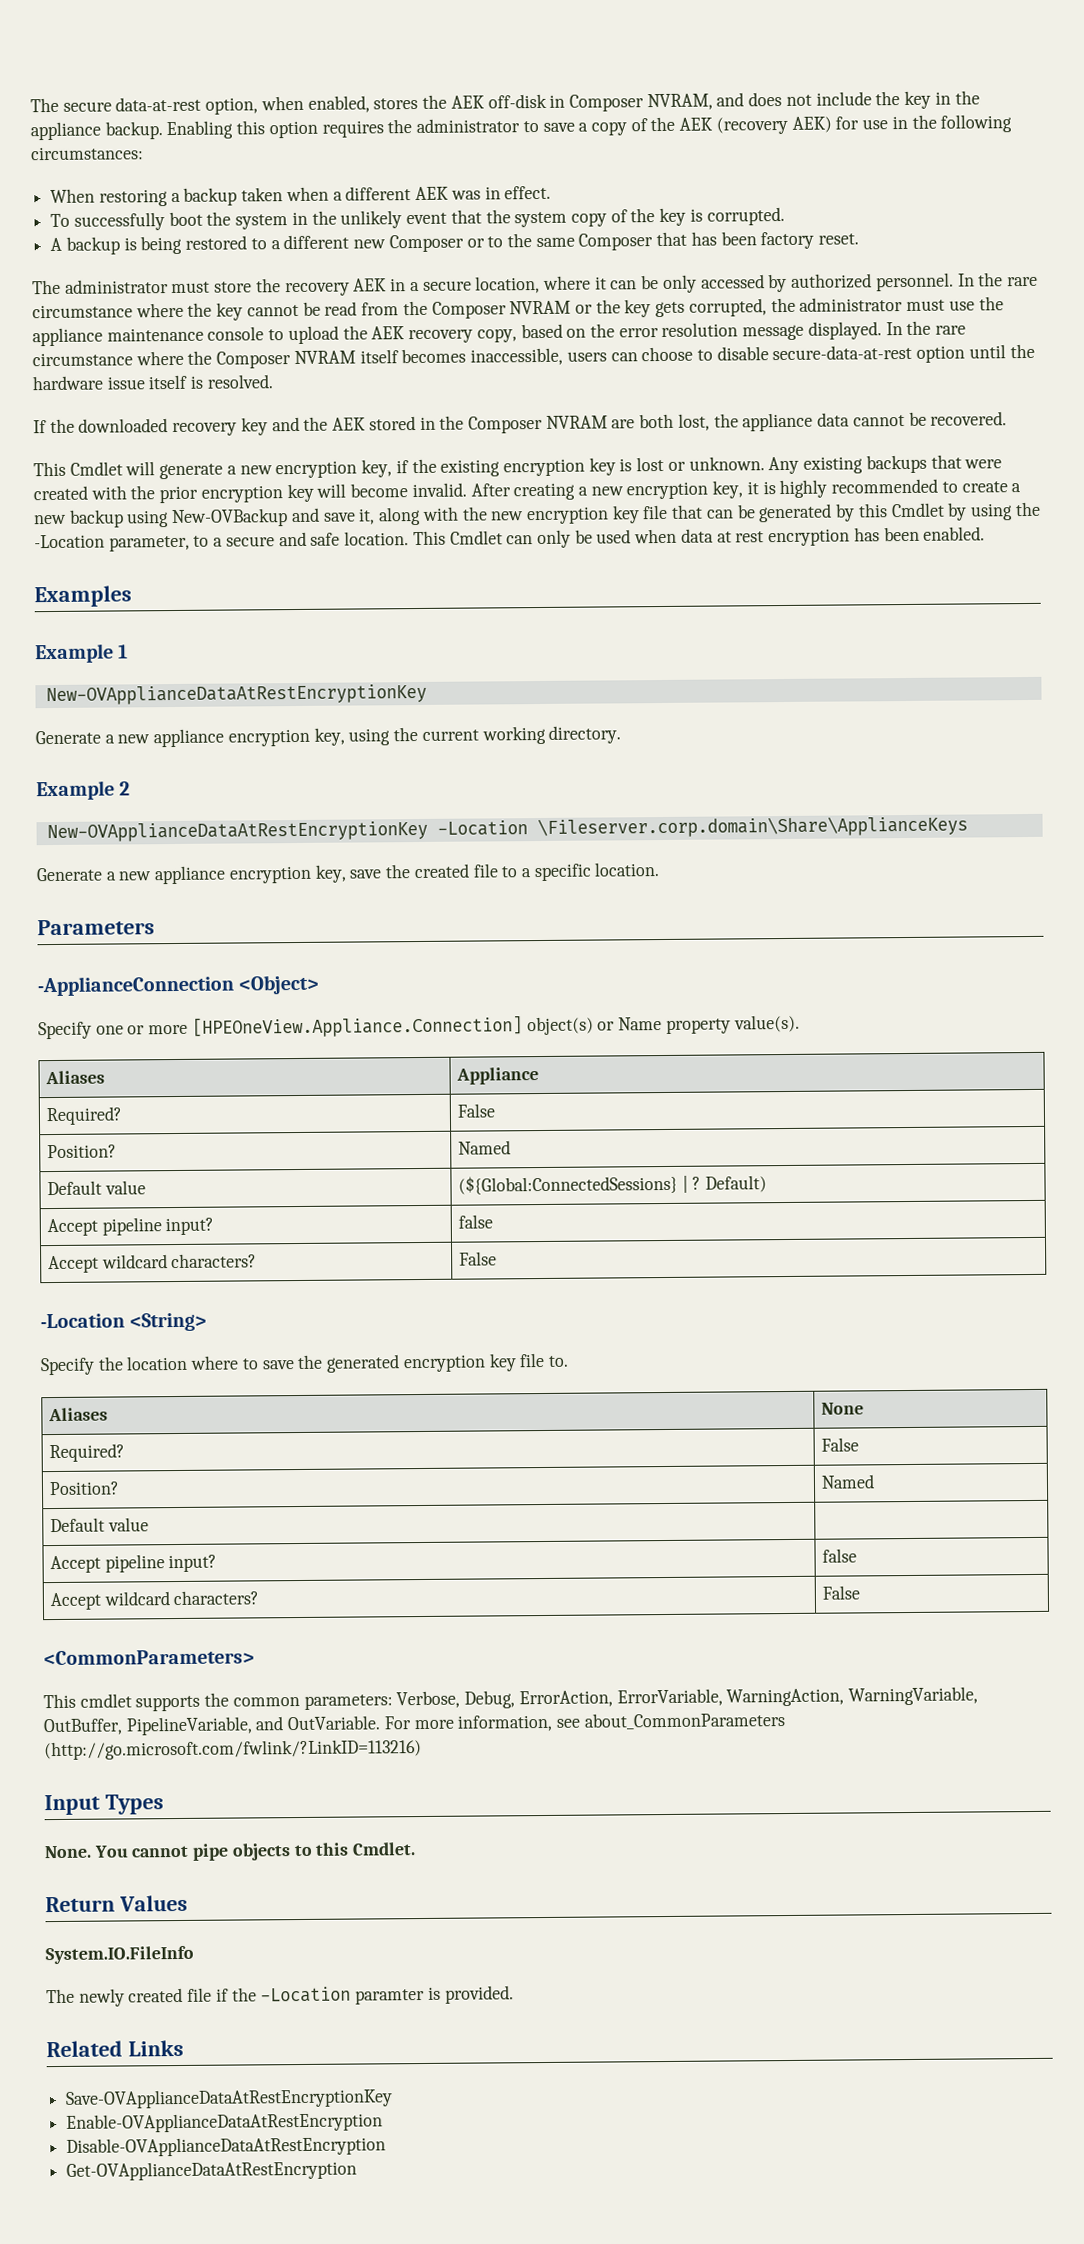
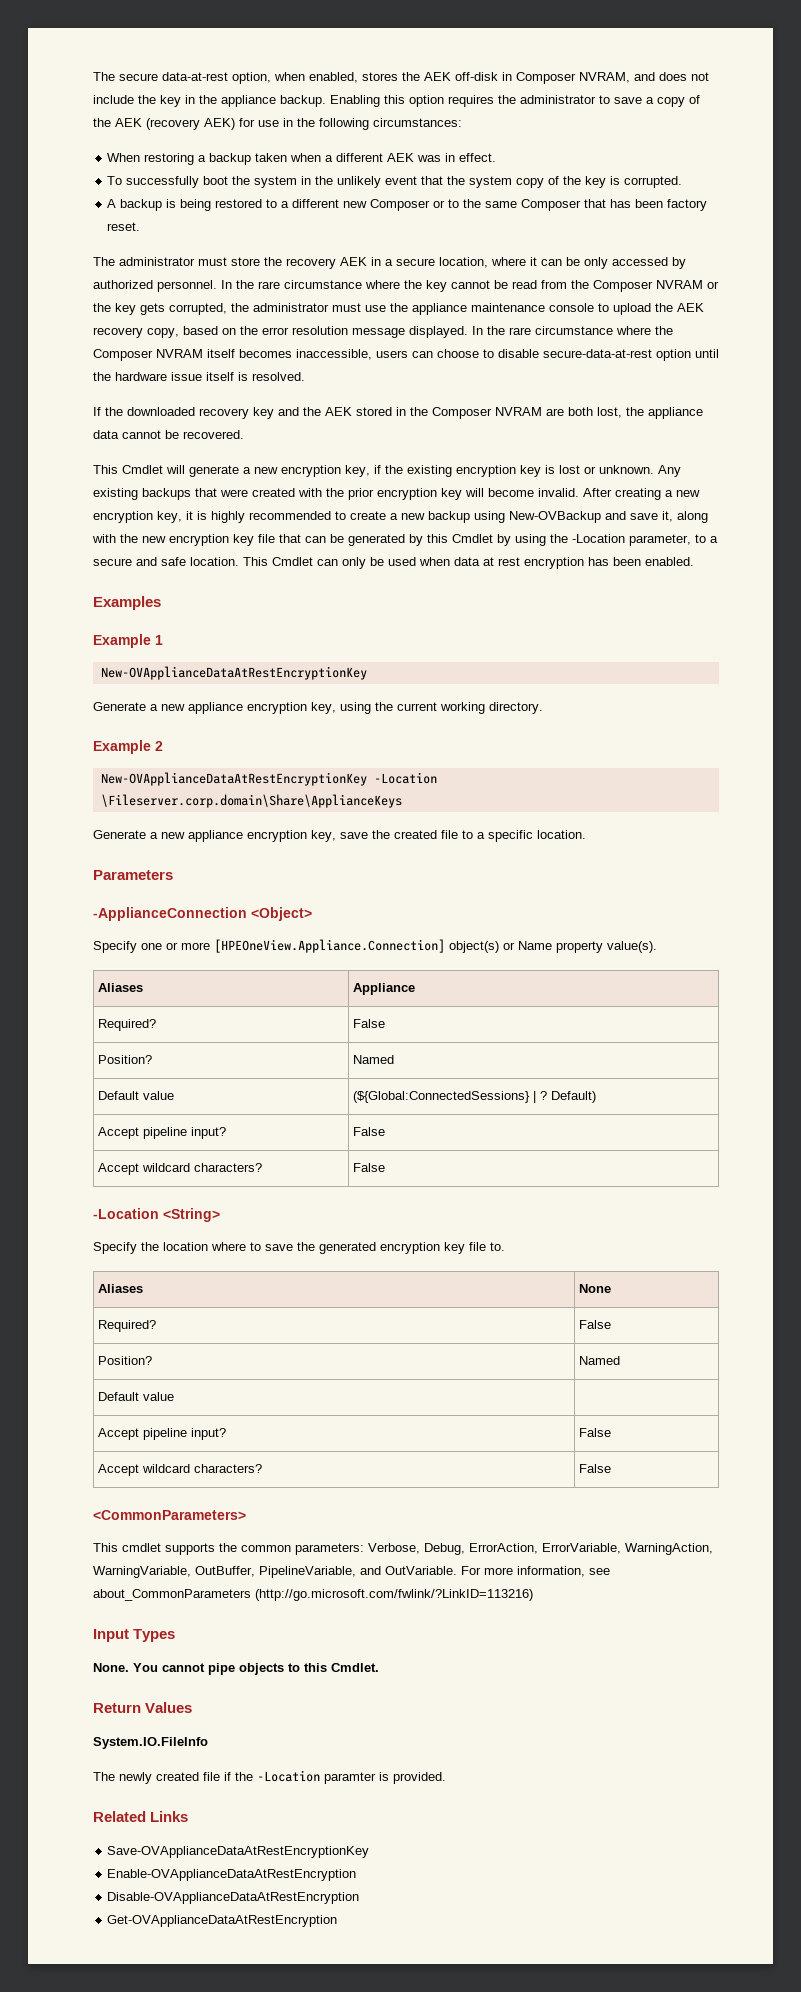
[457,1214,493,1229] false -> [353,1127,386,1136] False
[821,1548,857,1563] false -> [579,1428,612,1437] False

